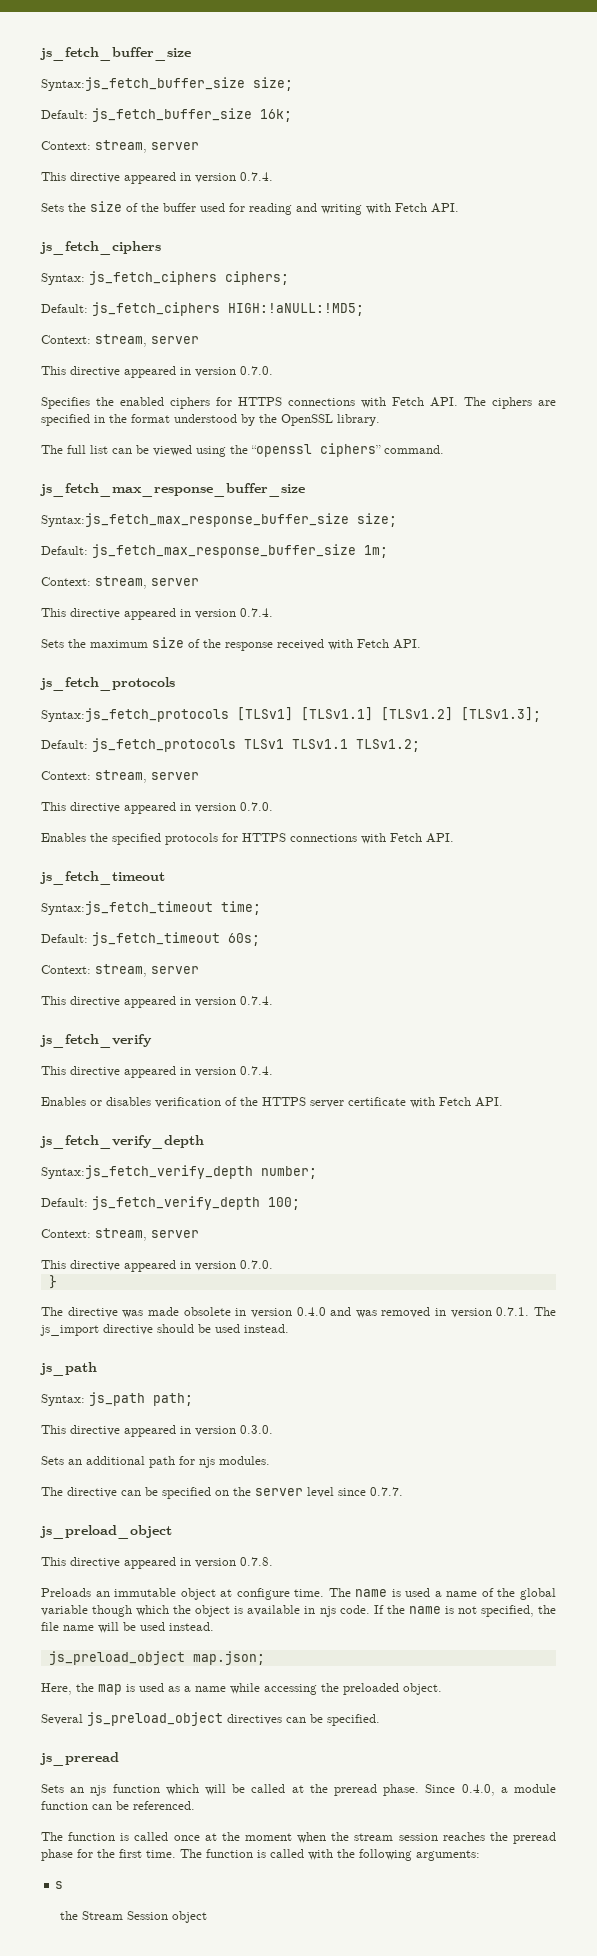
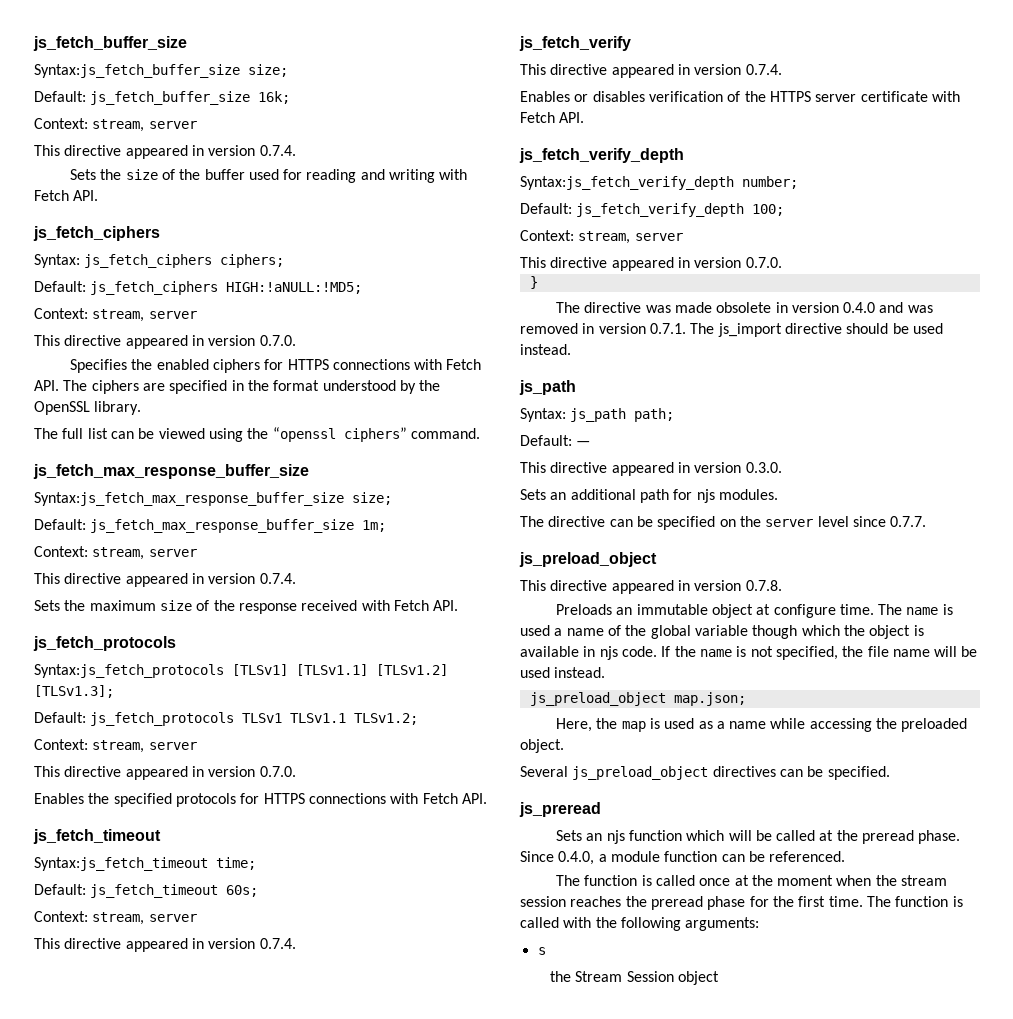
(193, 1399) none -> [520,435,591,446] // Default: —

